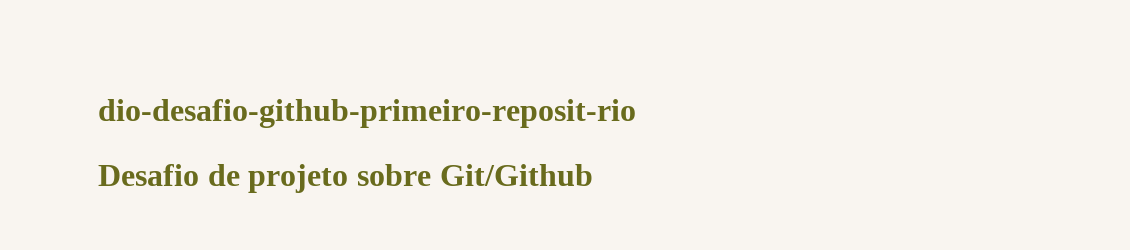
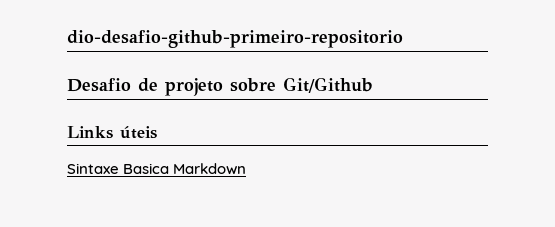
[98,99,636,128] dio-desafio-github-primeiro-reposit-rio -> [67,30,403,48] dio-desafio-github-primeiro-repositorio
(593, 175) none -> [67,126,157,139] [67,163,247,175] // Links úteis // Sintaxe Basica Markdown

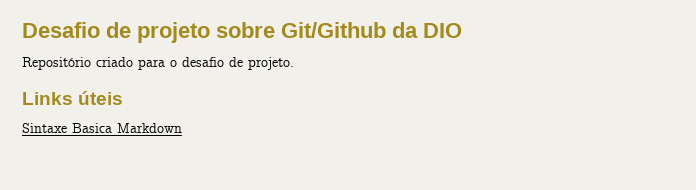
[67,30,403,48] dio-desafio-github-primeiro-repositorio // -> (22, 30) none
(373, 85) none -> [392,22,462,38] [22,57,294,70] da DIO // Repositório criado para o desafio de projeto.

